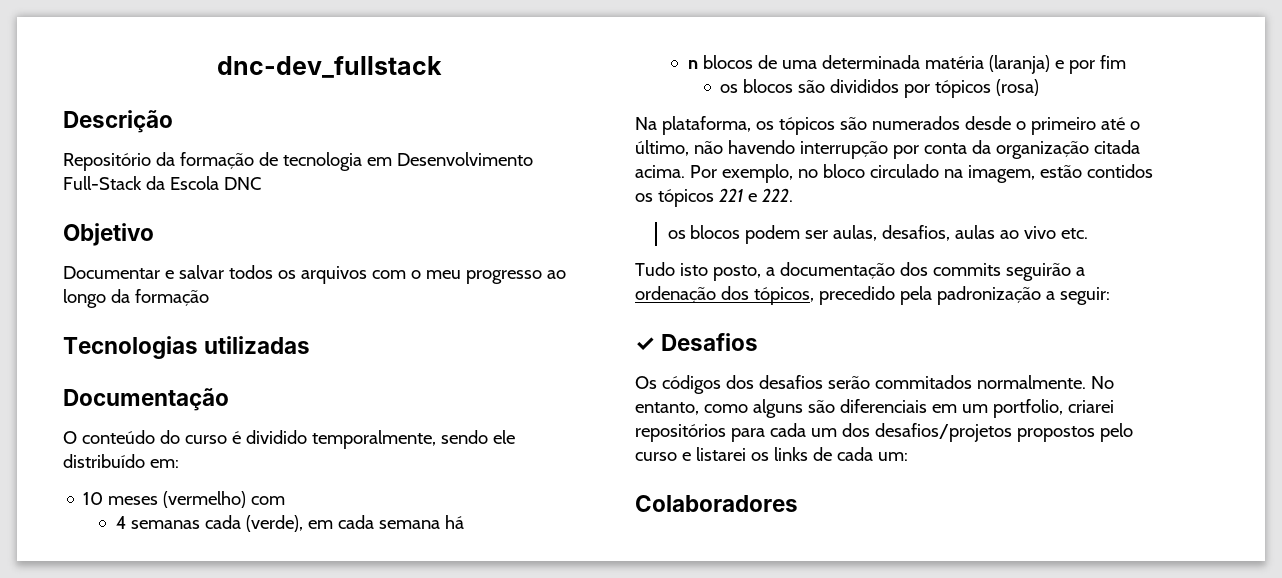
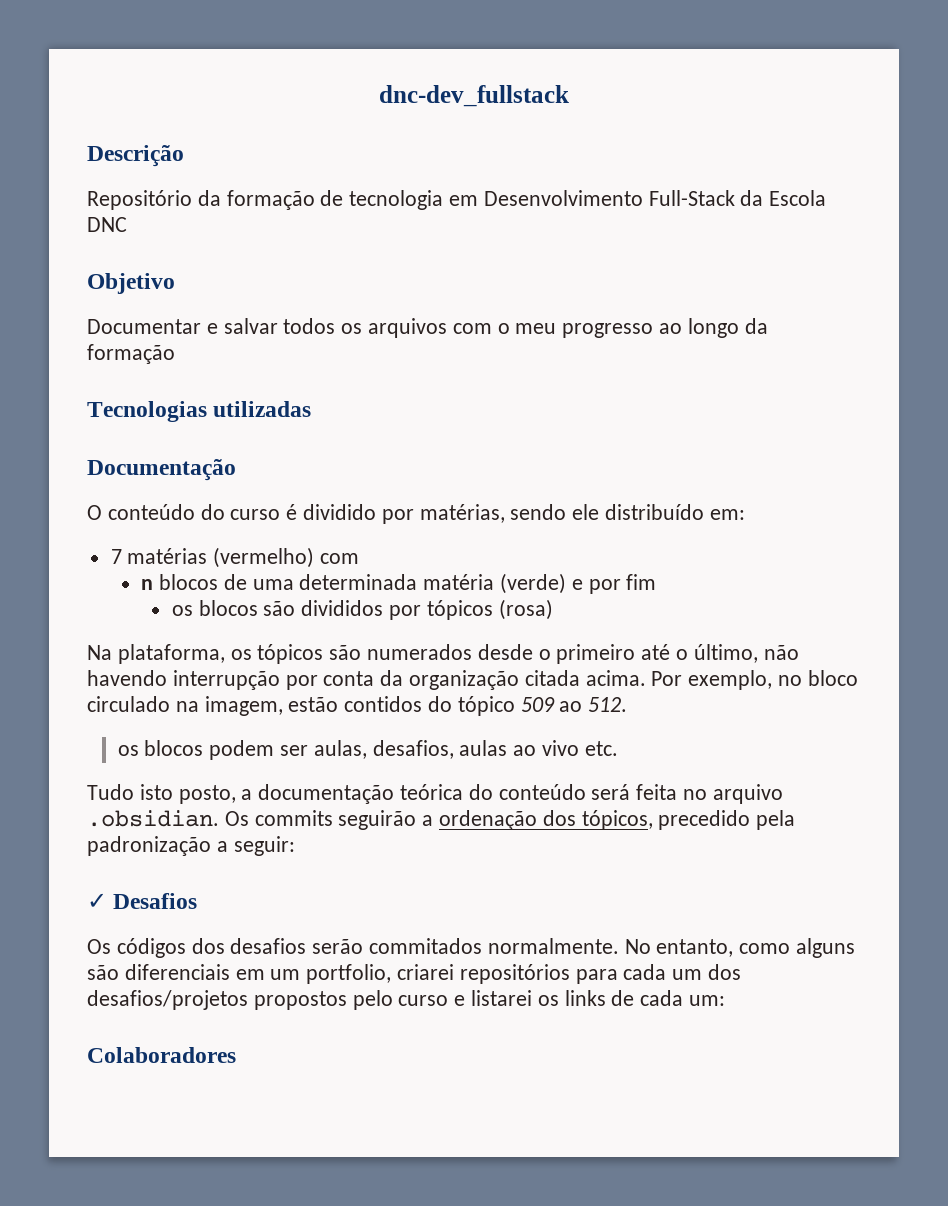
[311,430,436,449] temporalmente, -> [381,504,505,524] por matérias,
[83,492,159,505] 10 meses -> [110,548,208,564] 7 matérias
[115,515,464,532] // 4 semanas cada (verde), em cada semana há -> (360, 558) none
[988,55,1050,74] (laranja) -> [500,573,567,594] (verde)
[635,188,793,207] os tópicos 221 e 222. -> [428,696,628,716] do tópico 509 ao 512.
[899,262,928,276] dos -> [400,784,783,804] [87,810,249,827] teórica do conteúdo será feita no arquivo .obsidian. Os

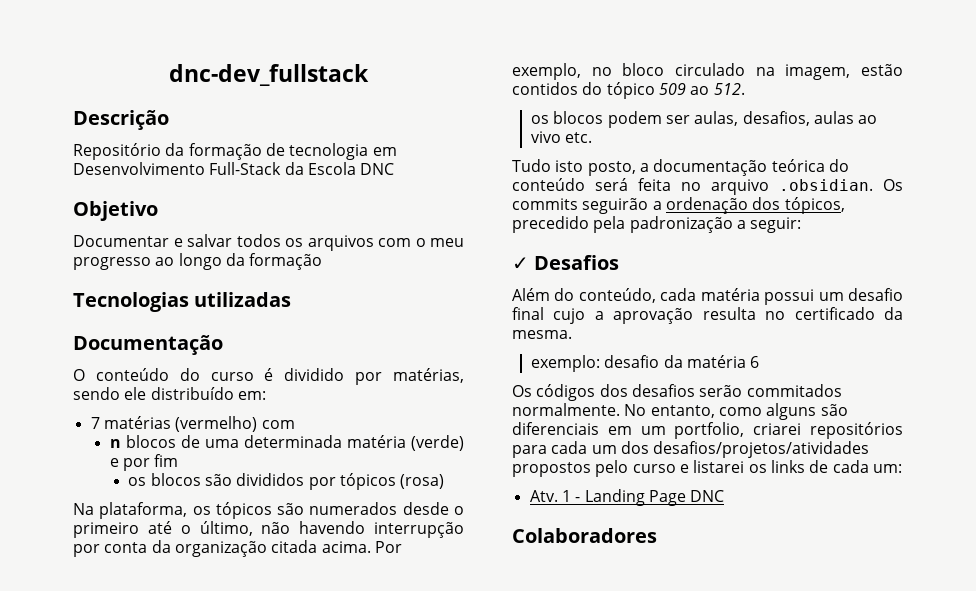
(198, 901) none -> [512,288,903,305] [512,307,903,324] [512,330,572,339] [530,355,760,372] // Além do conteúdo, cada matéria possui um desafio final cujo a aprovação resulta no certificado da mesma. // exemplo: desafio da matéria 6
[87,990,248,1010] desafios/projetos -> [653,441,870,458] desafios/projetos/atividades
(726, 1000) none -> [529,489,725,506] // Atv. 1 - Landing Page DNC

